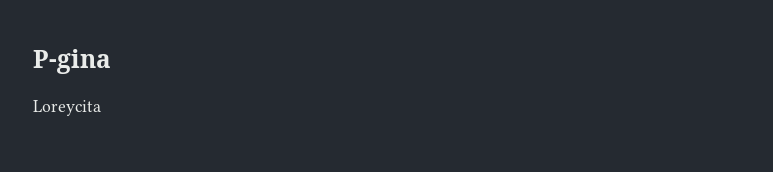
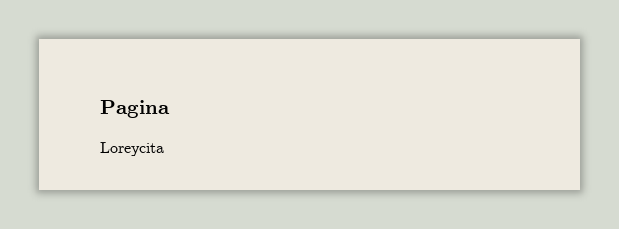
[33,49,111,74] P-gina -> [100,100,170,118] Pagina

